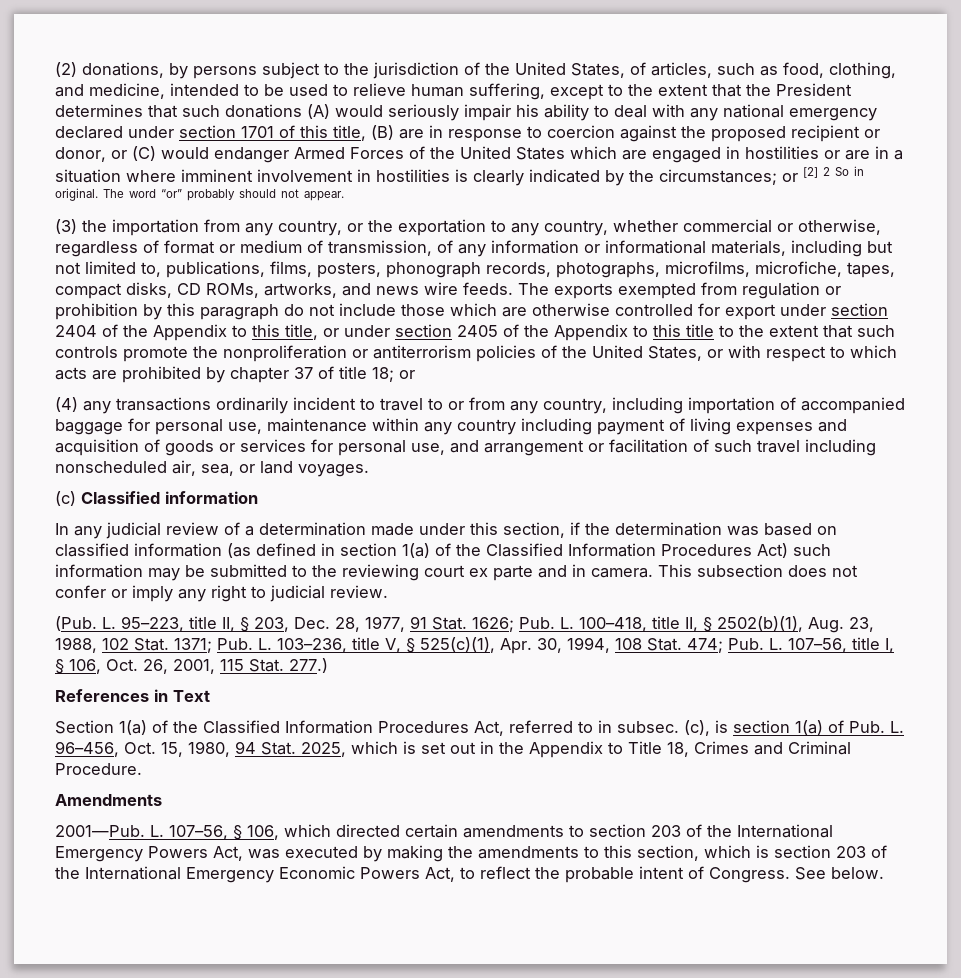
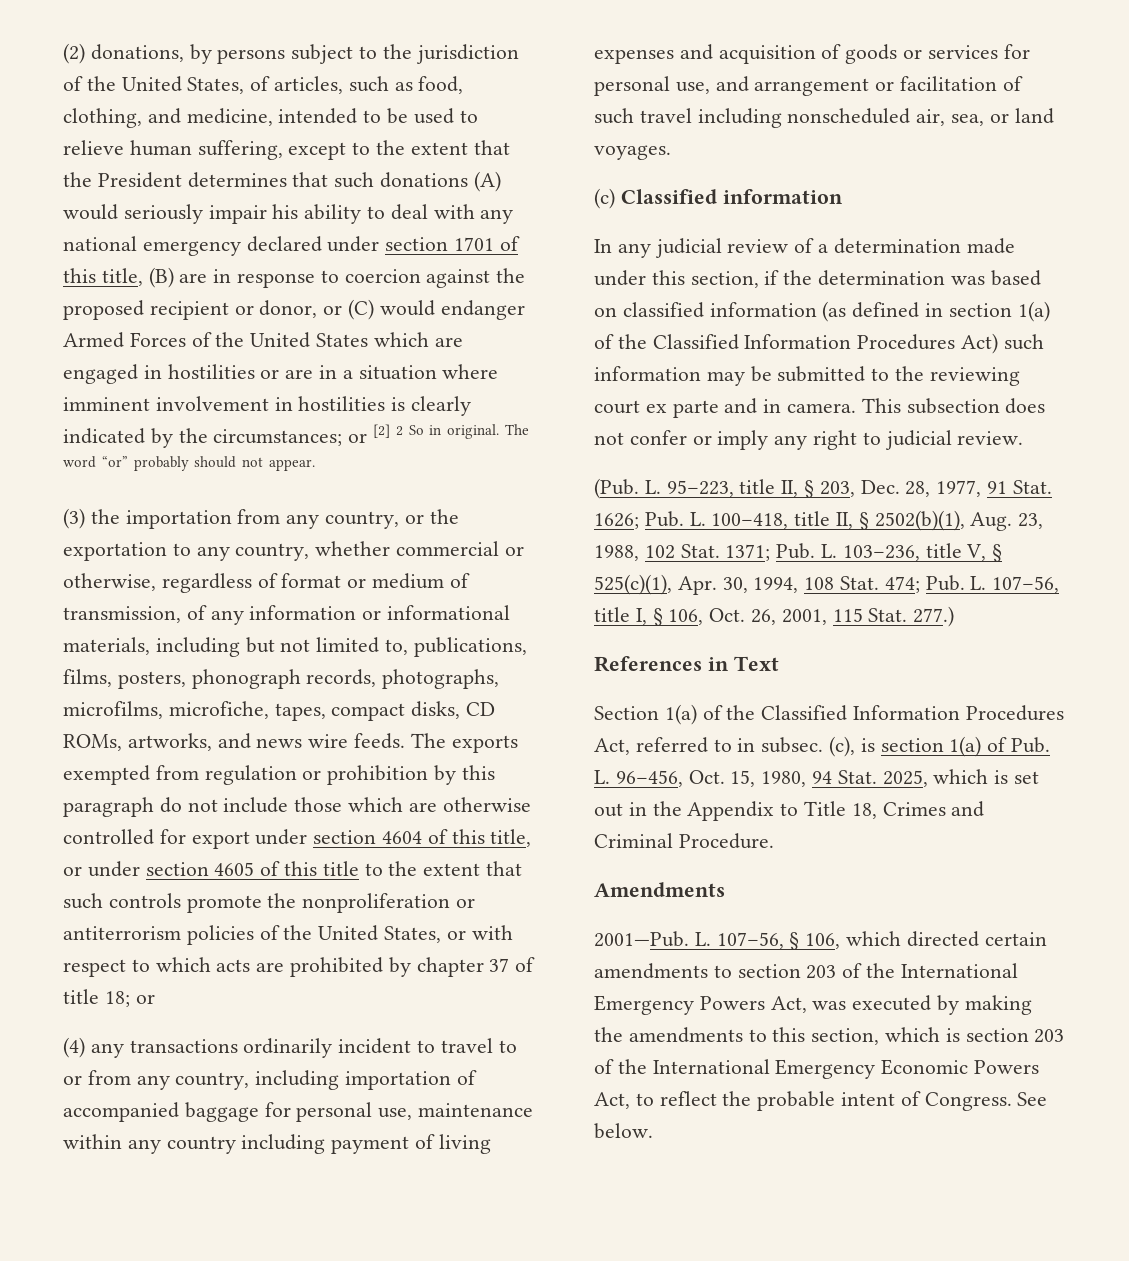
[55,324,247,341] 2404 of the Appendix to -> [382,829,448,844] 4604 of
[457,324,648,341] 2405 of the Appendix to -> [214,861,281,876] 4605 of

